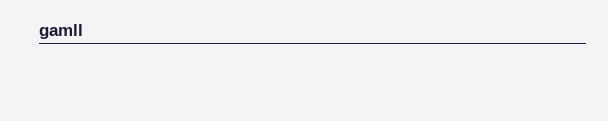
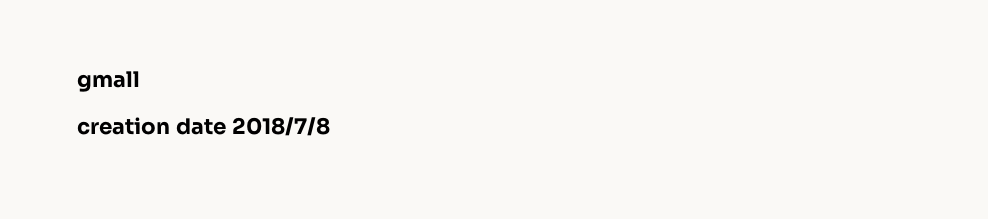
[39,24,83,39] gamll -> [77,71,140,92] [77,117,330,136] gmall // creation date 2018/7/8

